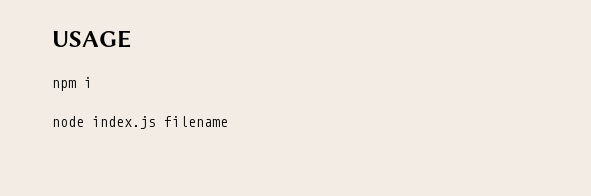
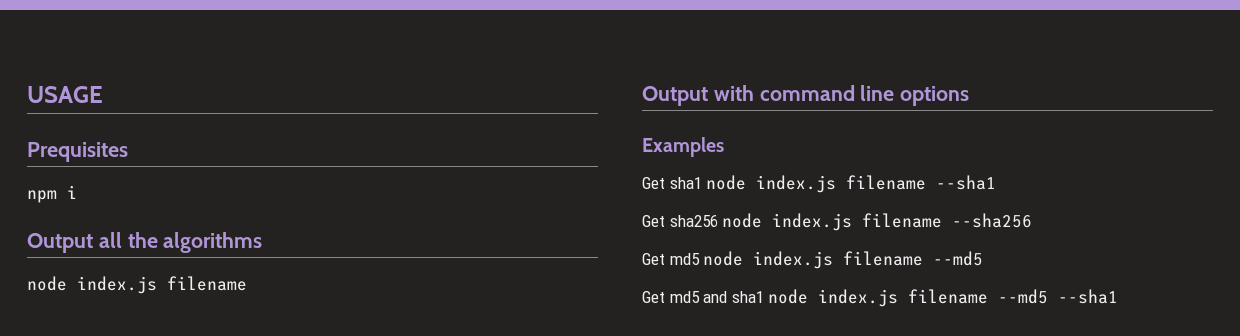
(131, 39) none -> [27,142,128,162] // Prequisites
[52,116,228,129] // node index.js filename -> [27,232,263,253] [27,276,247,294] [642,85,970,106] [642,137,724,157] [642,175,997,193] [642,213,1033,231] [642,251,984,269] [642,289,1119,307] // Output all the algorithms // node index.js filename // Output with command line options // Examples // Get sha1 node index.js filename --sha1 // Get sha256 node index.js filename --sha256 // Get md5 node index.js filename --md5 // Get md5 and sha1 node index.js filename --md5 --sha1

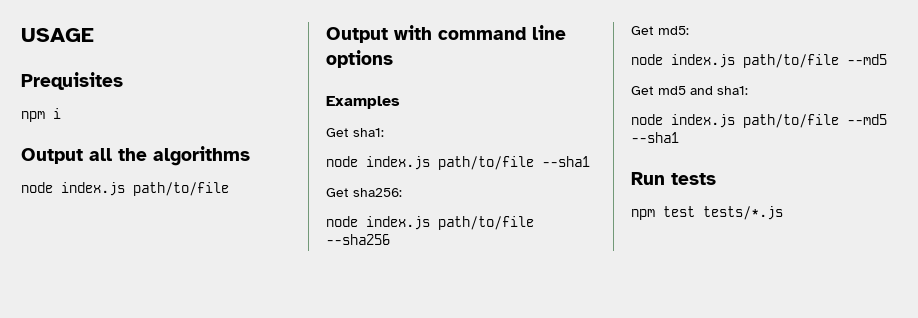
[167,276,247,291] filename -> [133,182,229,196] path/to/file
[669,175,927,193] sha1 node index.js filename -> [353,128,384,137] [326,156,534,170] sha1: // node index.js path/to/file
[669,213,943,231] sha256 node index.js filename -> [353,188,402,197] [326,216,534,230] sha256: // node index.js path/to/file
[669,251,924,269] md5 node index.js filename -> [658,26,689,35] [631,54,839,68] md5: // node index.js path/to/file
[731,289,989,307] sha1 node index.js filename -> [717,86,748,95] [631,114,839,128] sha1: // node index.js path/to/file
(1119, 296) none -> [631,172,716,185] [631,206,783,220] // Run tests // npm test tests/*.js

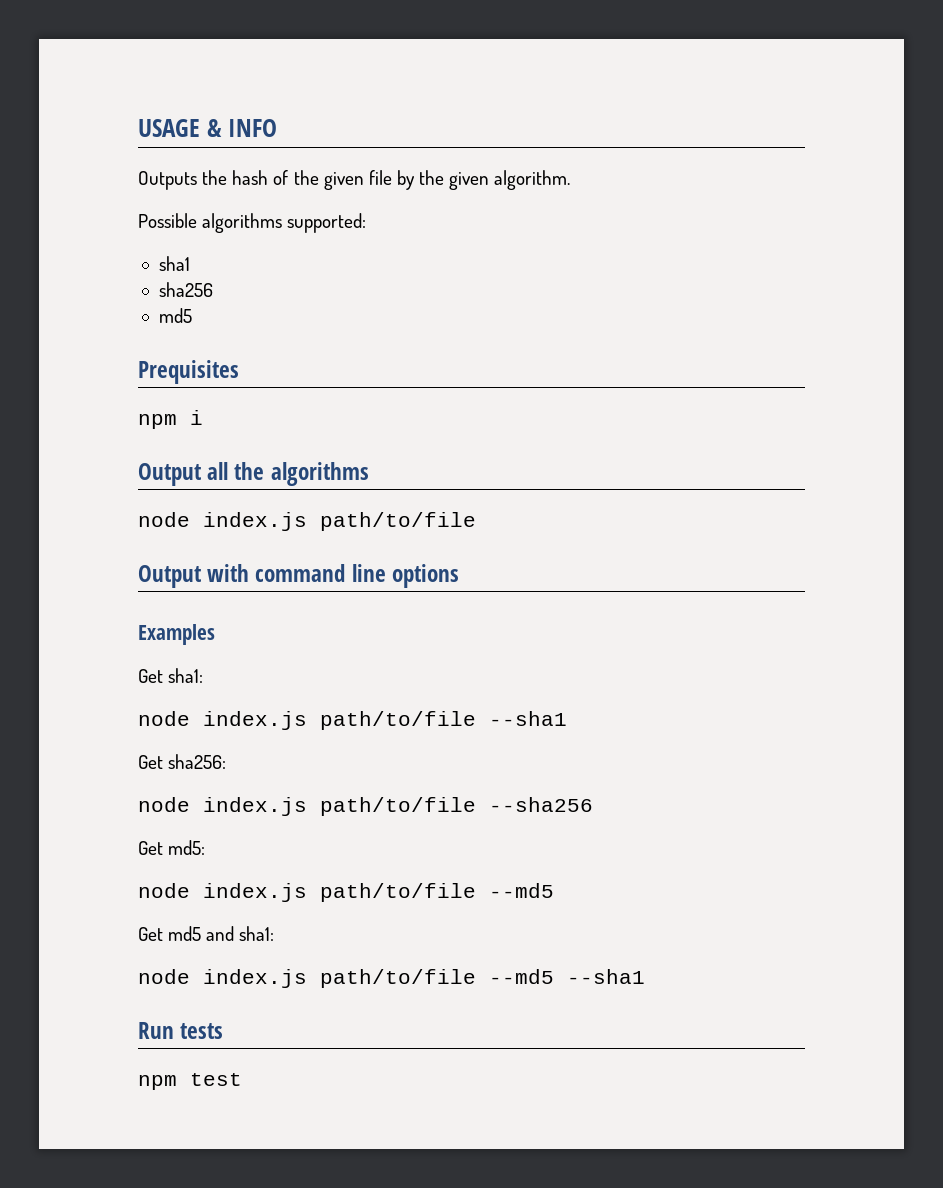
(94, 35) none -> [206,119,278,137] [138,170,571,190] [138,213,367,233] [158,256,190,271] [158,282,213,297] [158,308,192,323] & INFO // Outputs the hash of the given file by the given algorithm. // Possible algorithms supported: // sha1 // sha256 // md5
[703,206,783,220] tests/*.js -> (242, 1079) none

